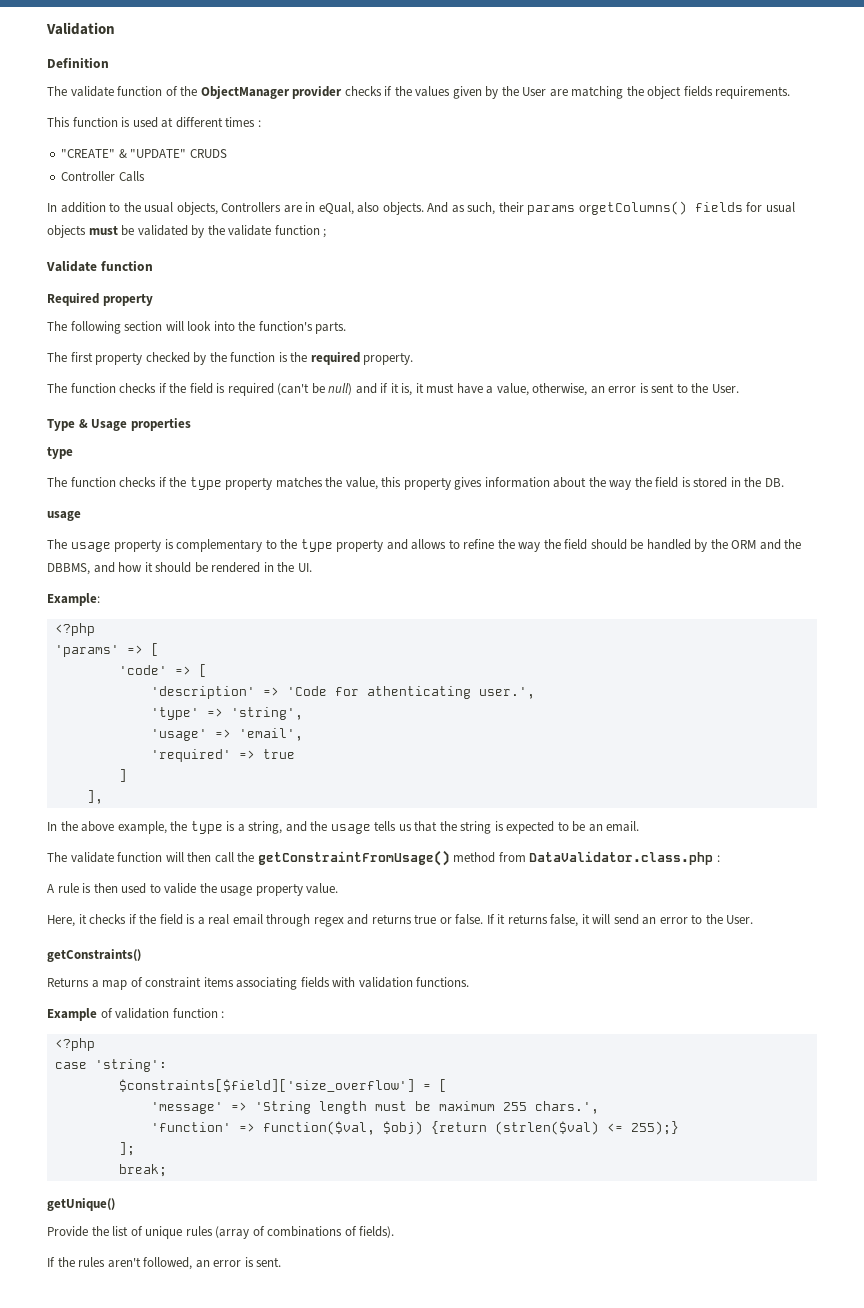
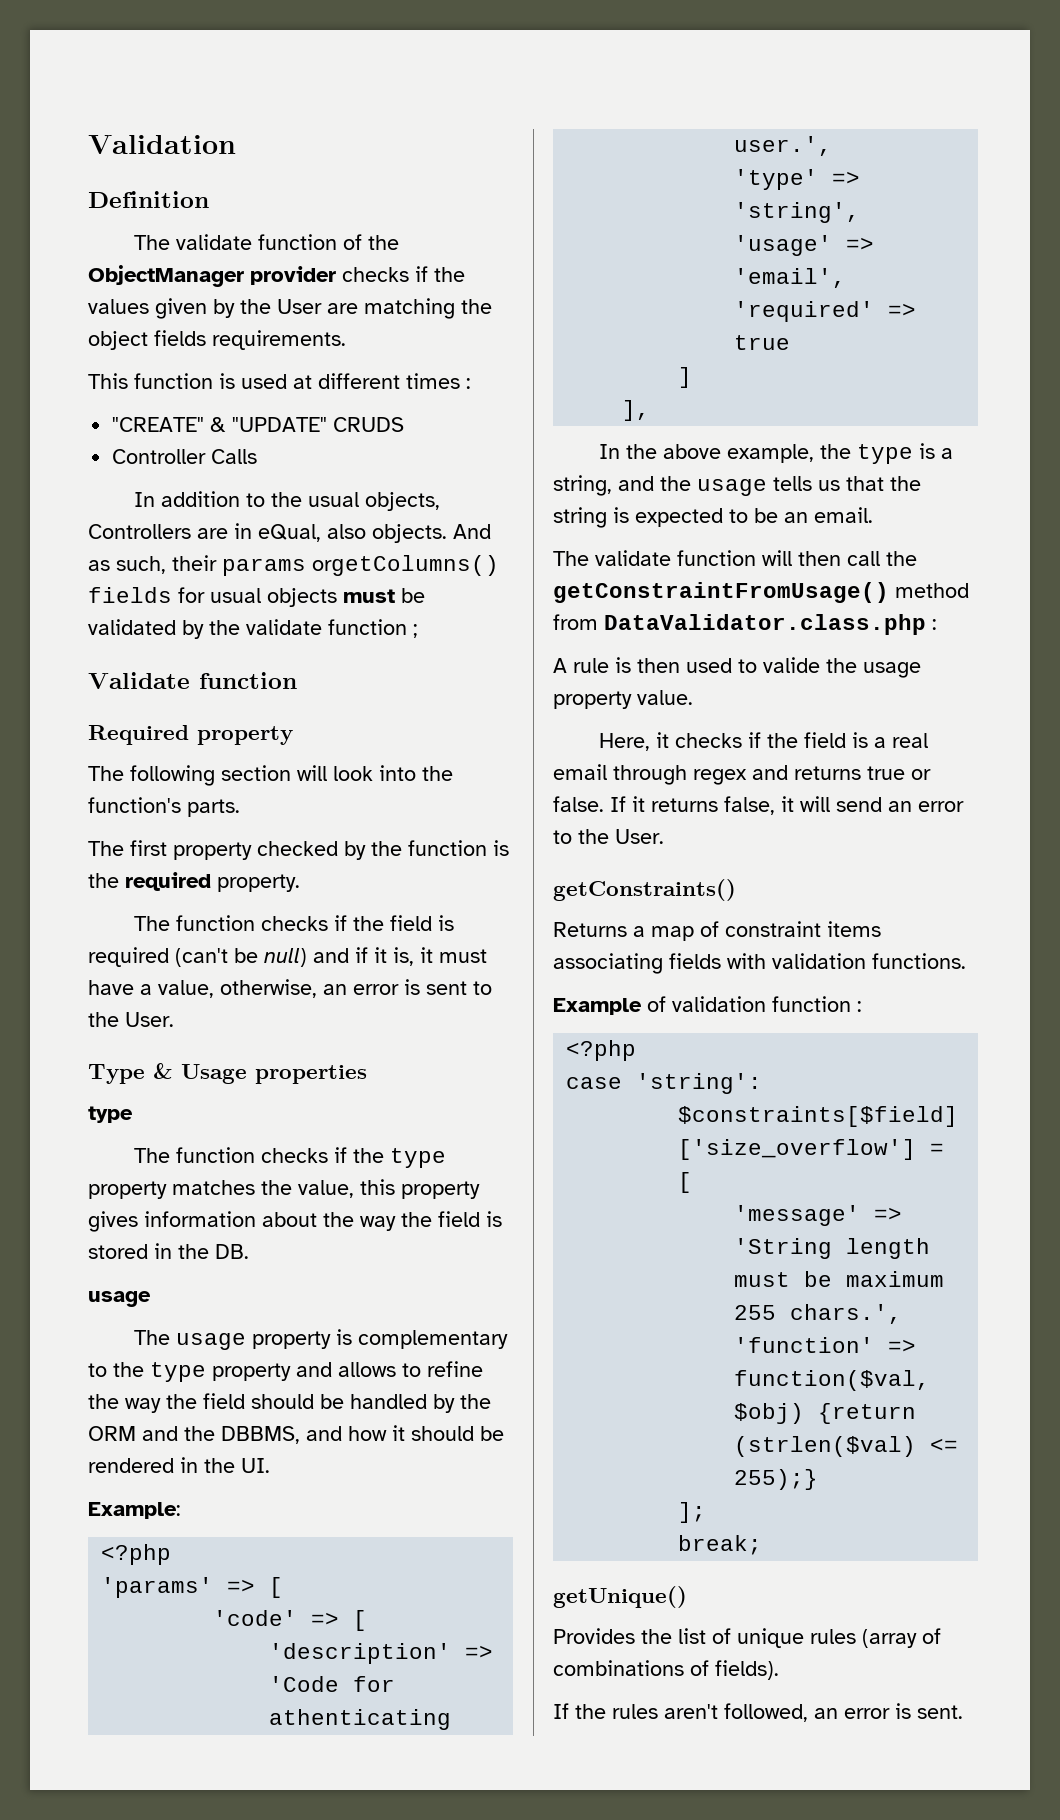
[47,1226,88,1237] Provide -> [553,1628,635,1644] Provides

